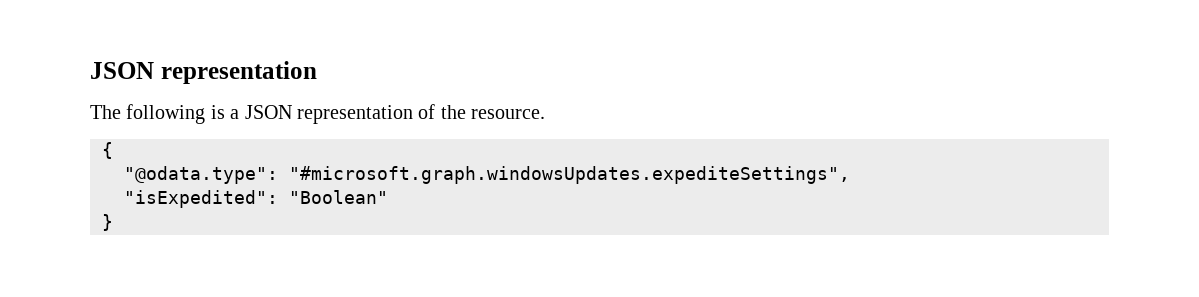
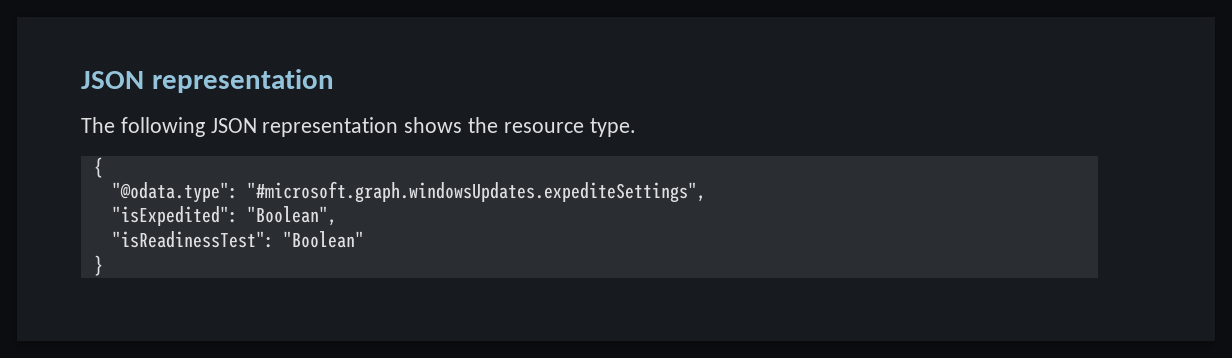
[210,104,546,124] is a JSON representation of the resource. -> [210,117,636,137] JSON representation shows the resource type.
(278, 199) none -> [246,206,337,226] [111,231,274,248] "Boolean", // "isReadinessTest":

